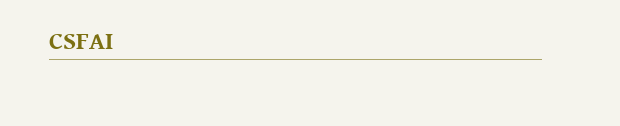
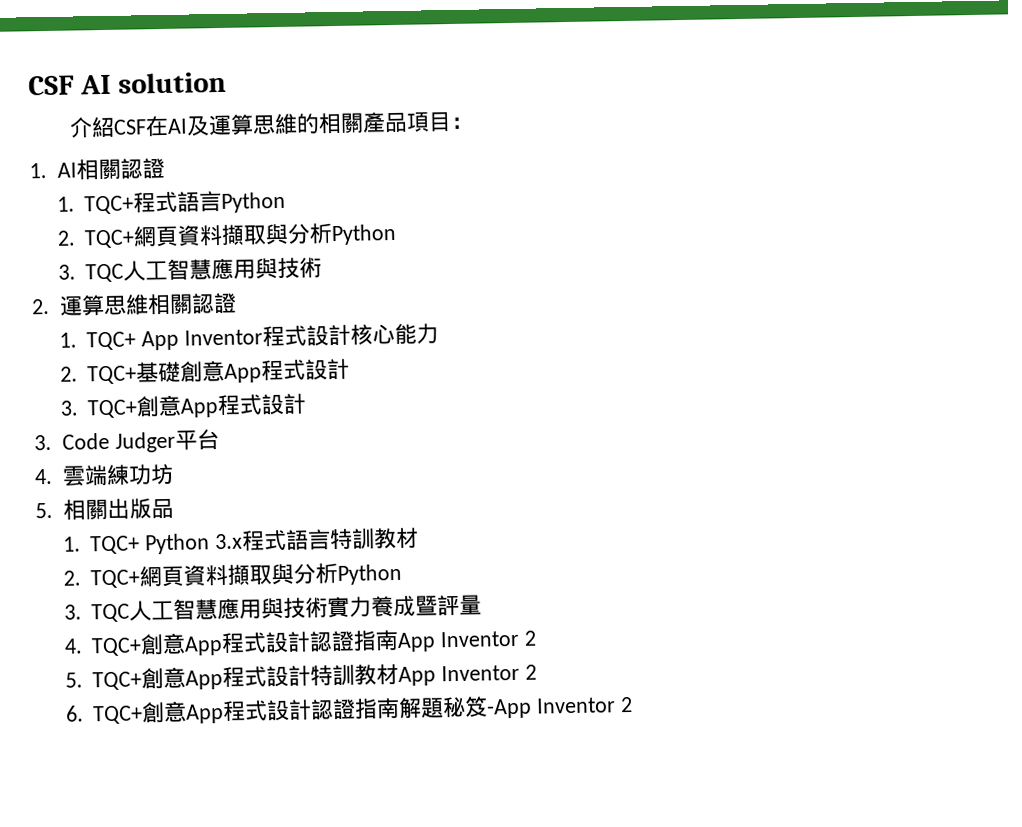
[49,33,113,49] CSFAI -> [28,71,227,96] [69,111,475,139] [29,157,165,181] [56,190,287,215] [56,223,398,249] [57,257,323,283] [31,292,237,316] [58,323,439,351] [59,358,351,385] [59,393,307,419] [34,429,220,453] [34,463,174,487] [35,498,174,521] [62,527,419,555] [62,563,403,589] [63,594,483,623] [63,629,537,657] [64,663,537,691] [64,696,633,725] CSF AI solution // 介紹CSF在AI及運算思維的相關產品項目： // 1. AI相關認證 // 1. TQC+程式語言Python // 2. TQC+網頁資料擷取與分析Python // 3. TQC人工智慧應用與技術 // 2.運算思維相關認證 // 1. TQC+ App Inventor程式設計核心能力 // 2. TQC+基礎創意App程式設計 // 3. TQC+創意App程式設計 // 3. Code Judger平台 // 4.雲端練功坊 // 5.相關出版品 // 1. TQC+ Python 3.x程式語言特訓教材 // 2. TQC+網頁資料擷取與分析Python // 3. TQC人工智慧應用與技術實力養成暨評量 // 4. TQC+創意App程式設計認證指南App Inventor 2 // 5. TQC+創意App程式設計特訓教材App Inventor 2 // 6. TQC+創意App程式設計認證指南解題秘笈-App Inventor 2

